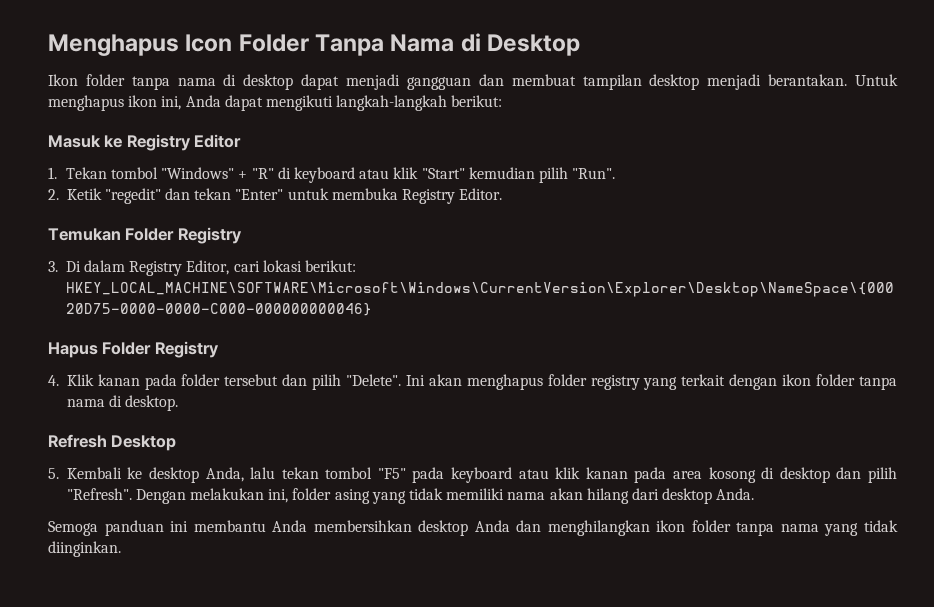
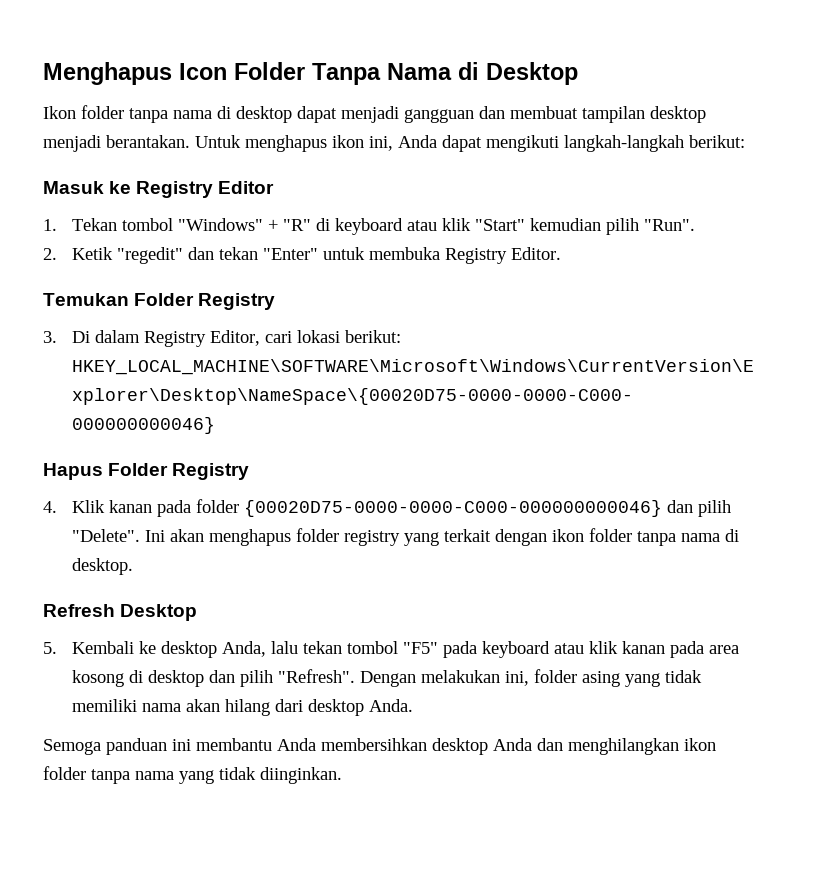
[224,374,279,386] tersebut -> [244,500,663,517] {00020D75-0000-0000-C000-000000000046}

